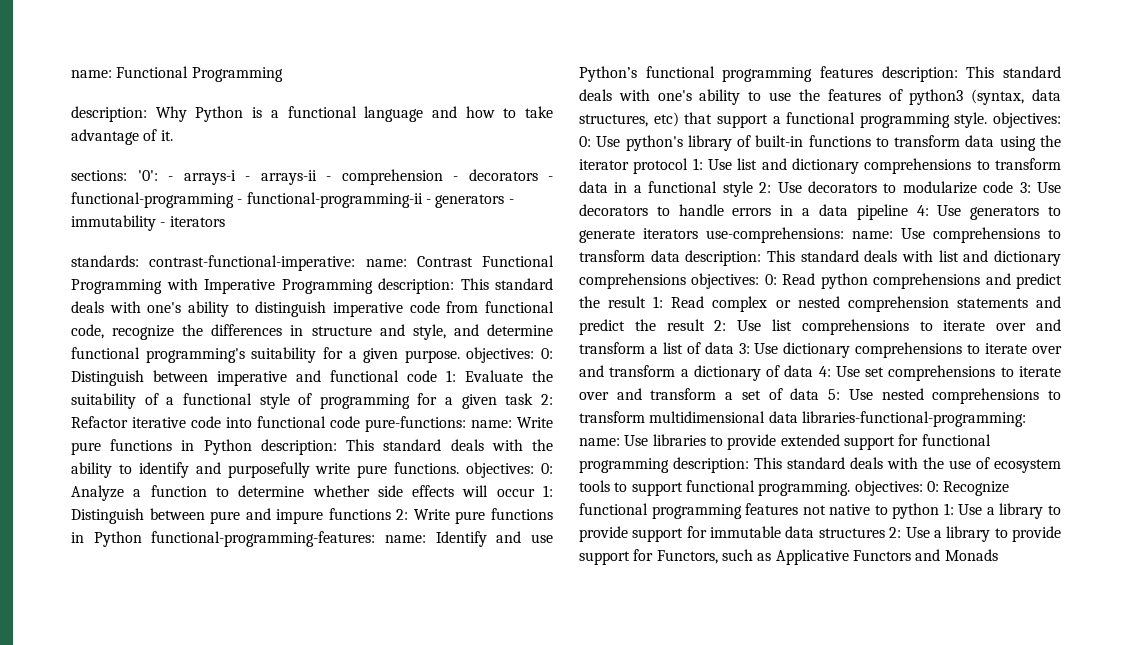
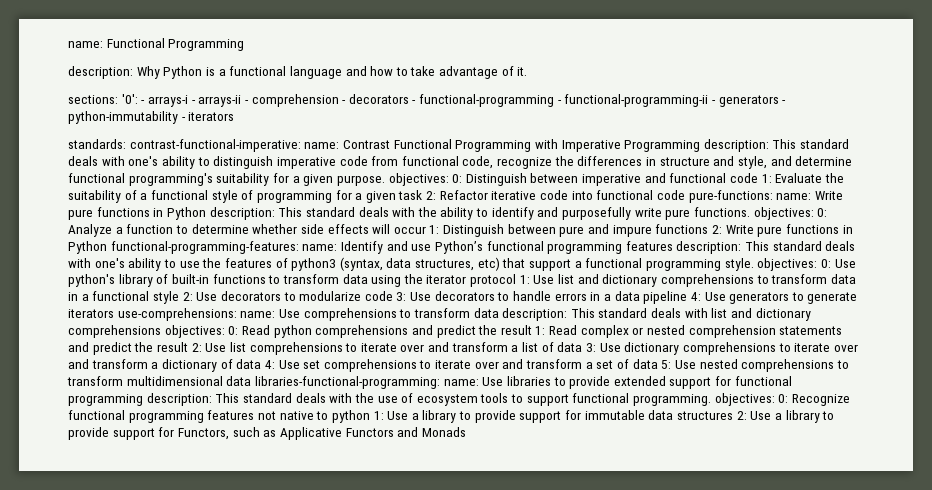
[71,215,156,231] immutability -> [68,111,178,124] python-immutability

